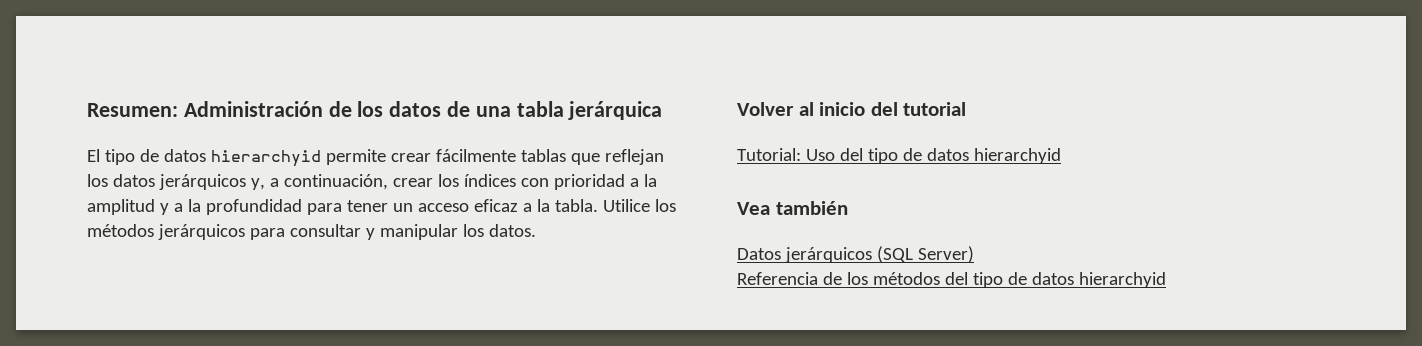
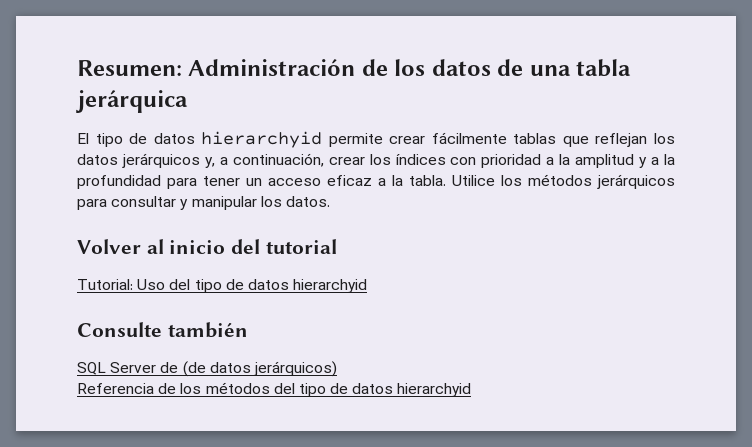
[737,202,770,215] Vea -> [77,322,162,337] Consulte
[737,246,974,263] Datos jerárquicos (SQL Server) -> [77,361,337,377] SQL Server de (de datos jerárquicos)

